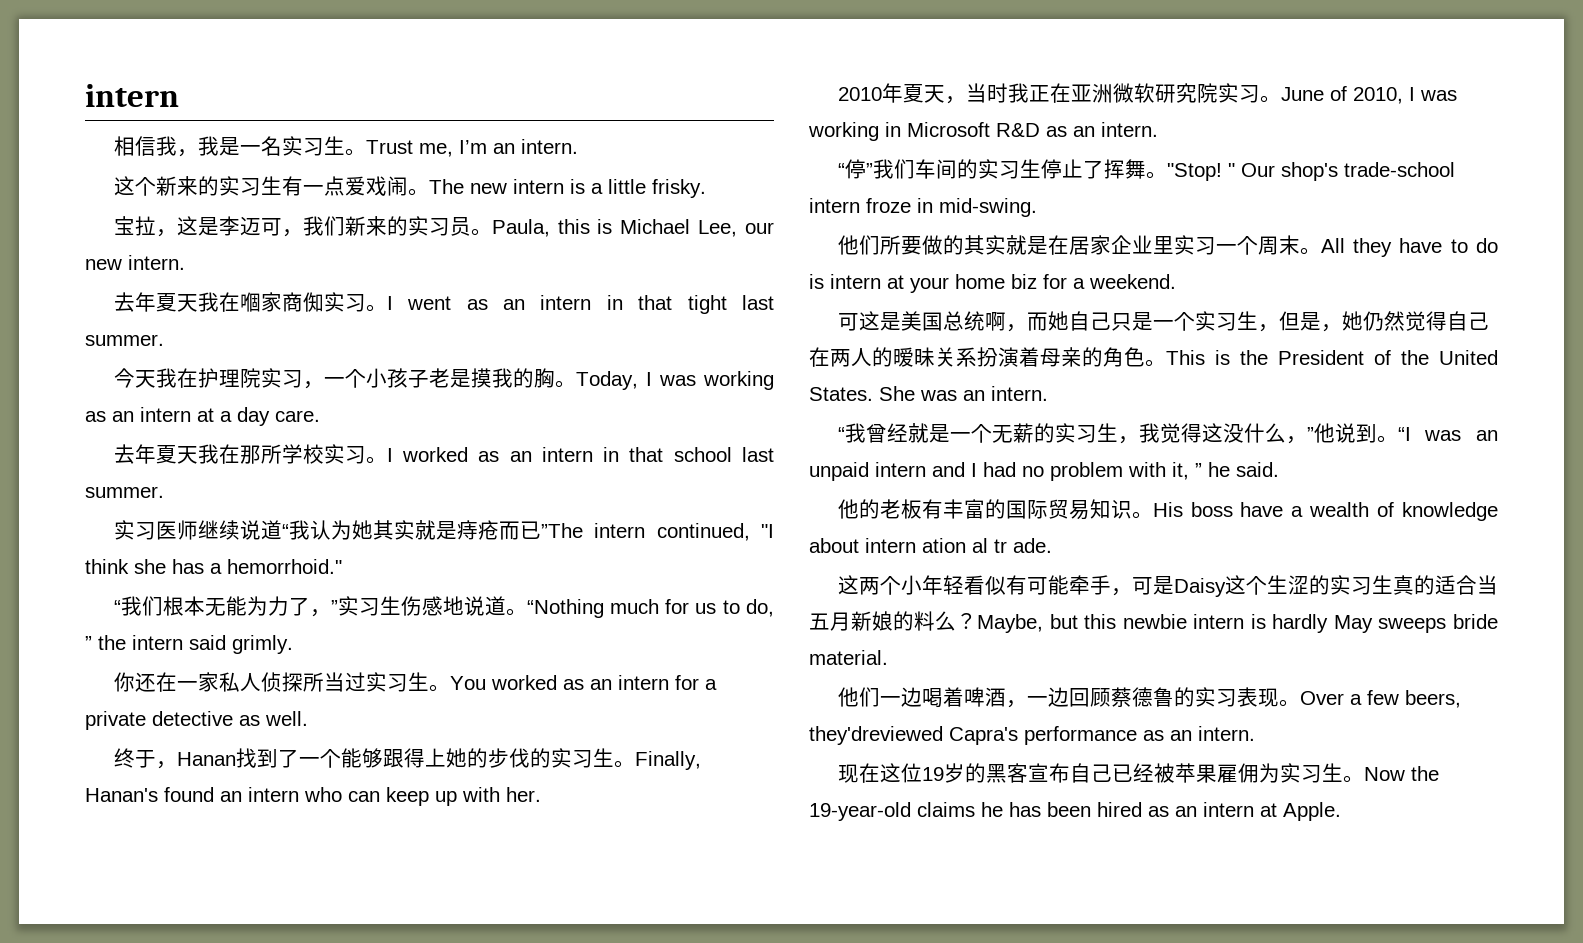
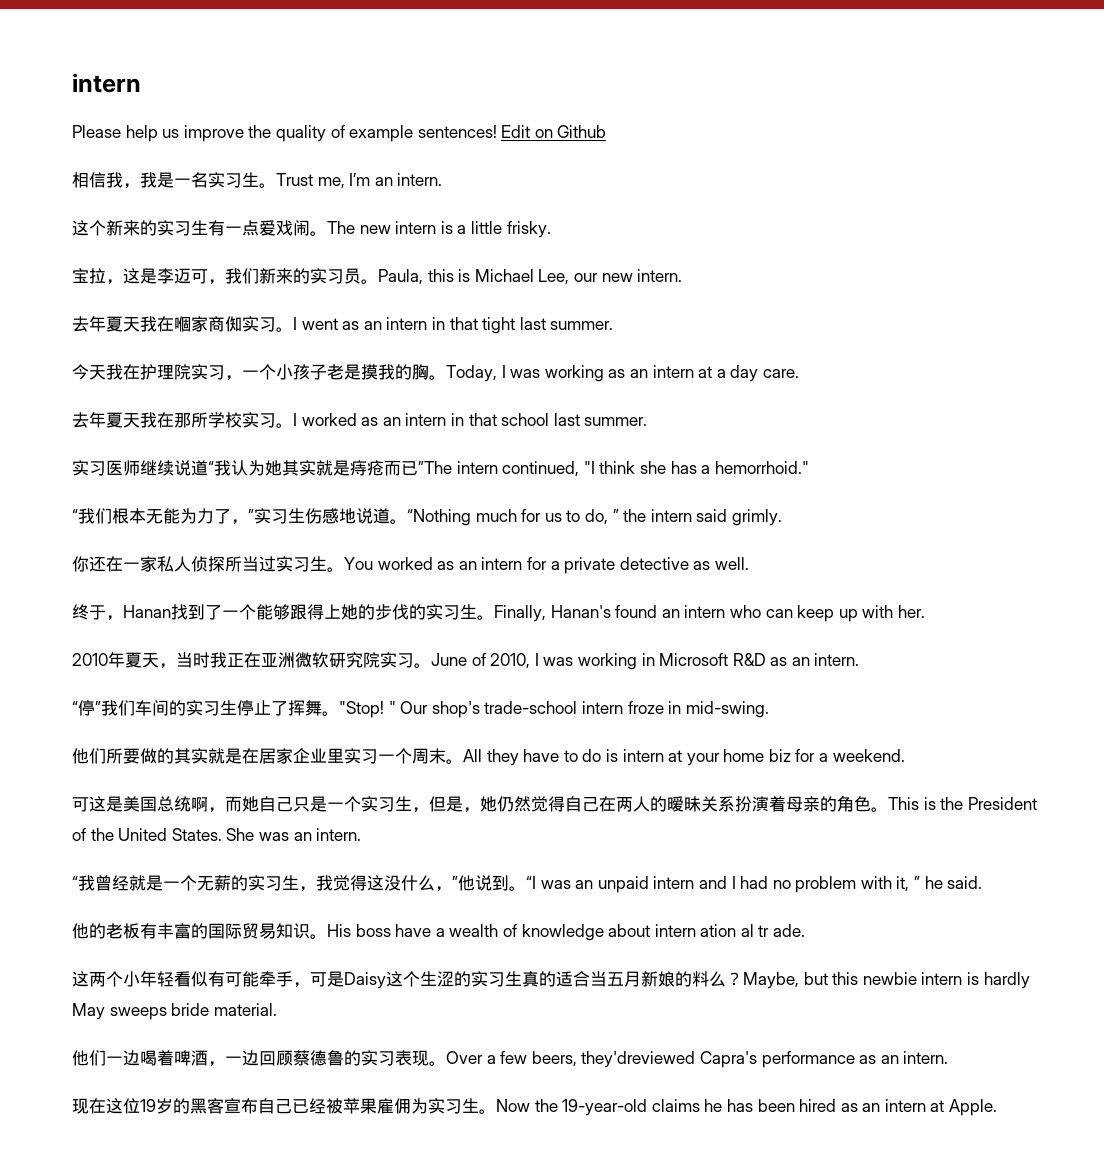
[85,84,179,107] intern -> [72,73,141,93] [72,125,607,142] intern // Please help us improve the quality of example sentences! Edit on Github

